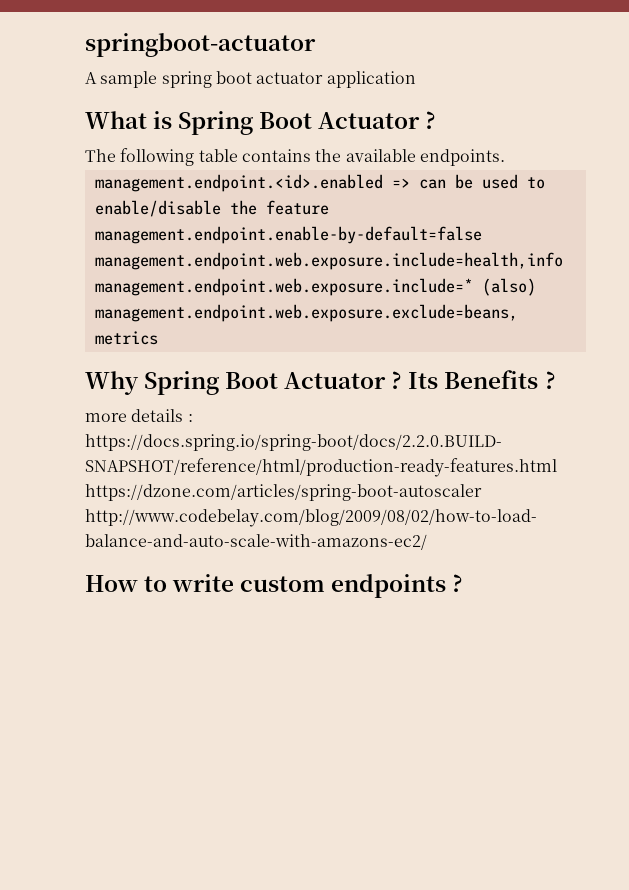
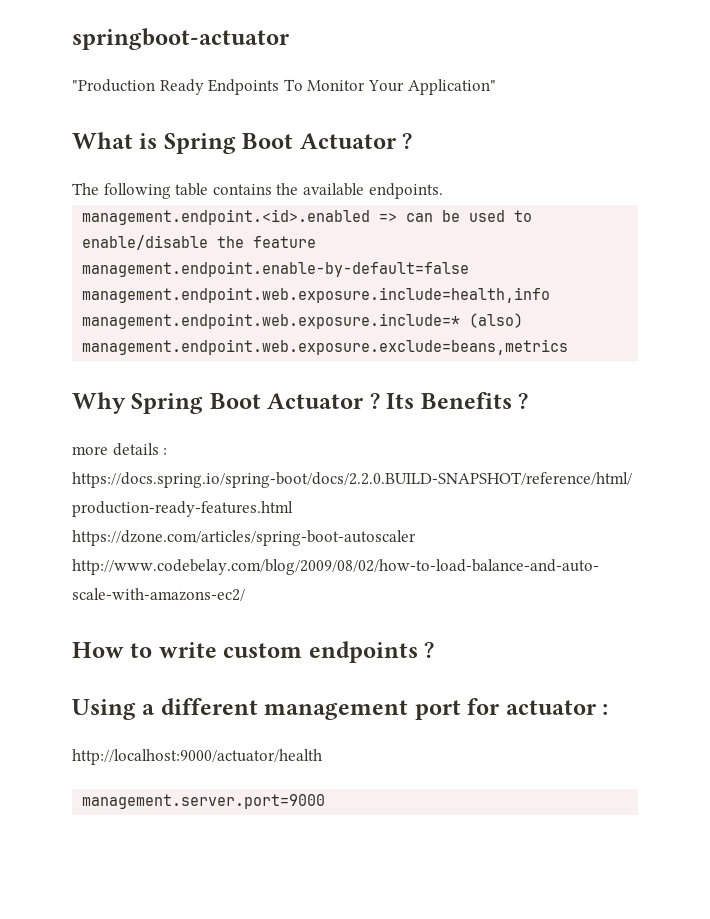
[85,71,416,88] A sample spring boot actuator application -> [72,79,496,95] "Production Ready Endpoints To Monitor Your Application"
(464, 583) none -> [72,698,609,720] [72,749,322,765] [82,794,326,809] // Using a different management port for actuator : // http://localhost:9000/actuator/health // management.server.port=9000

